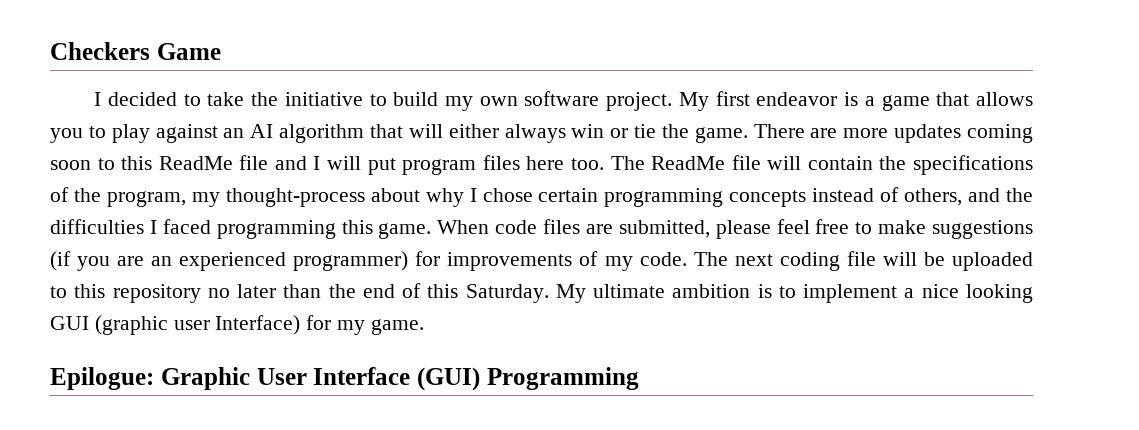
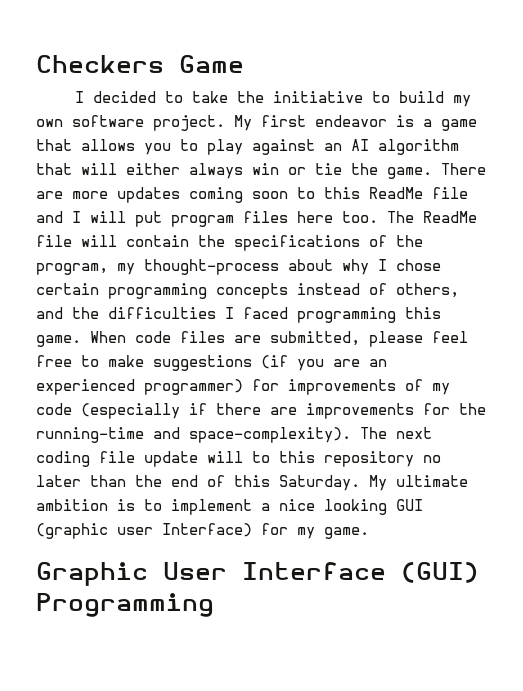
[639,252,687,266] code. -> [36,403,486,419] [36,427,351,443] code (especially if there are improvements for the running-time and space-complexity).
[882,252,1033,271] will be uploaded -> [144,451,243,467] update will
[50,367,154,390] Epilogue: -> (369, 533) none

